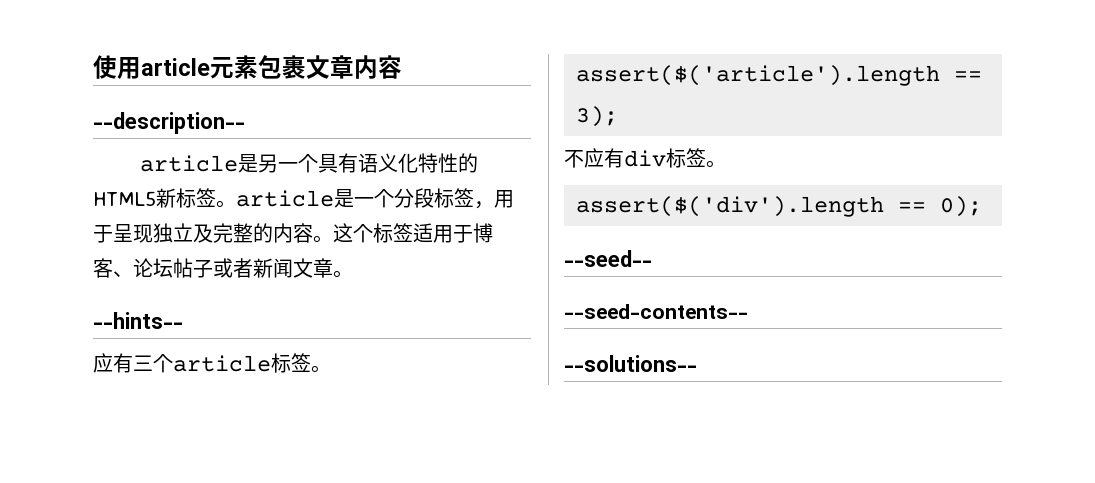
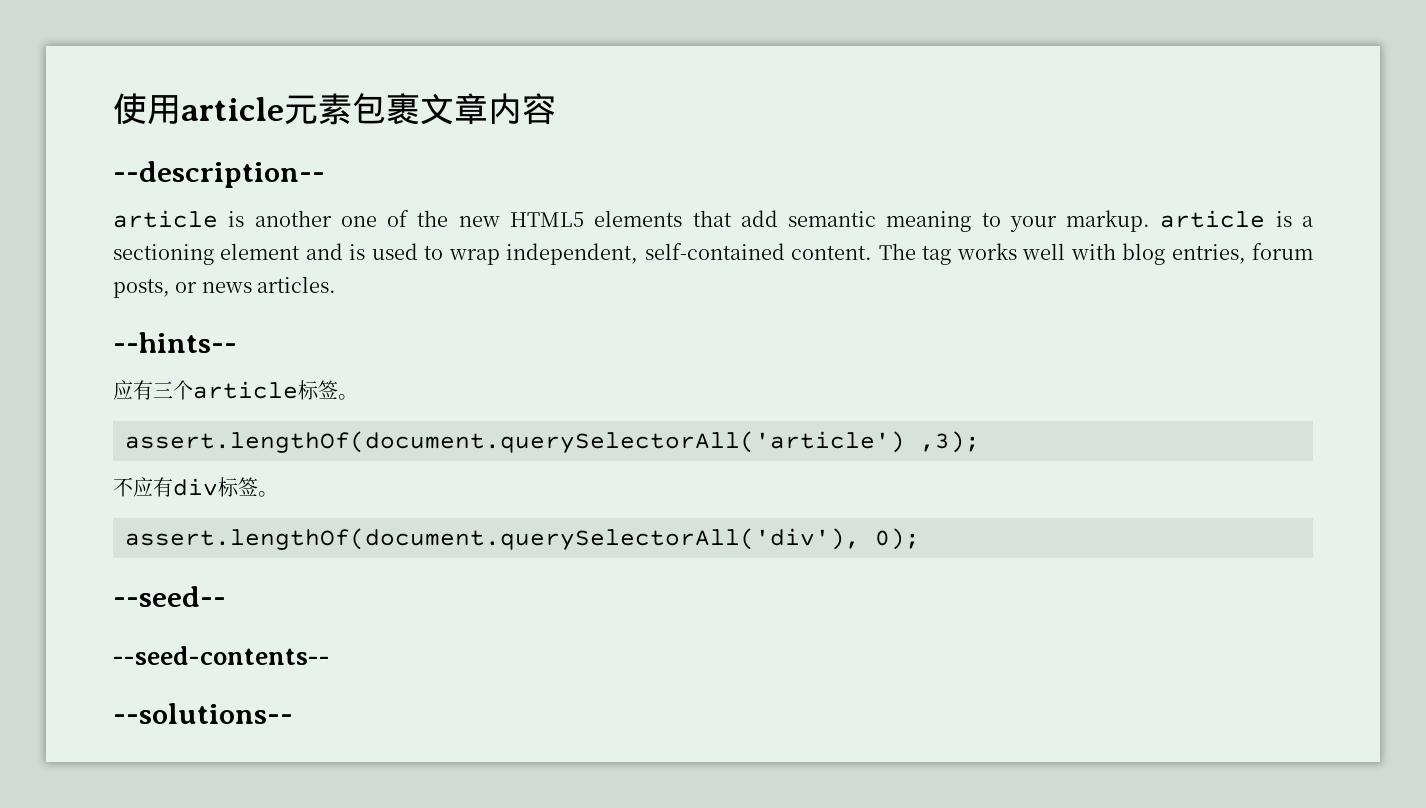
[237,153,478,173] [93,188,514,209] [93,223,493,243] [93,258,353,278] 是另一个具有语义化特性的HTML5新标签。article是一个分段标签，用于呈现独立及完整的内容。这个标签适用于博客、论坛帖子或者新闻文章。 -> [228,210,1314,232] [113,243,1314,265] [113,276,337,298] is another one of the new HTML5 elements that add semantic meaning to your markup. article is a sectioning element and is used to wrap independent, self-contained content. The tag works well with blog entries, forum posts, or news articles.
[576,65,982,86] [576,106,618,127] assert($('article').length == 3); -> [125,431,980,453] assert.lengthOf(document.querySelectorAll('article') ,3);
[576,196,926,217] assert($('div').length == -> [125,528,860,550] assert.lengthOf(document.querySelectorAll('div'),

